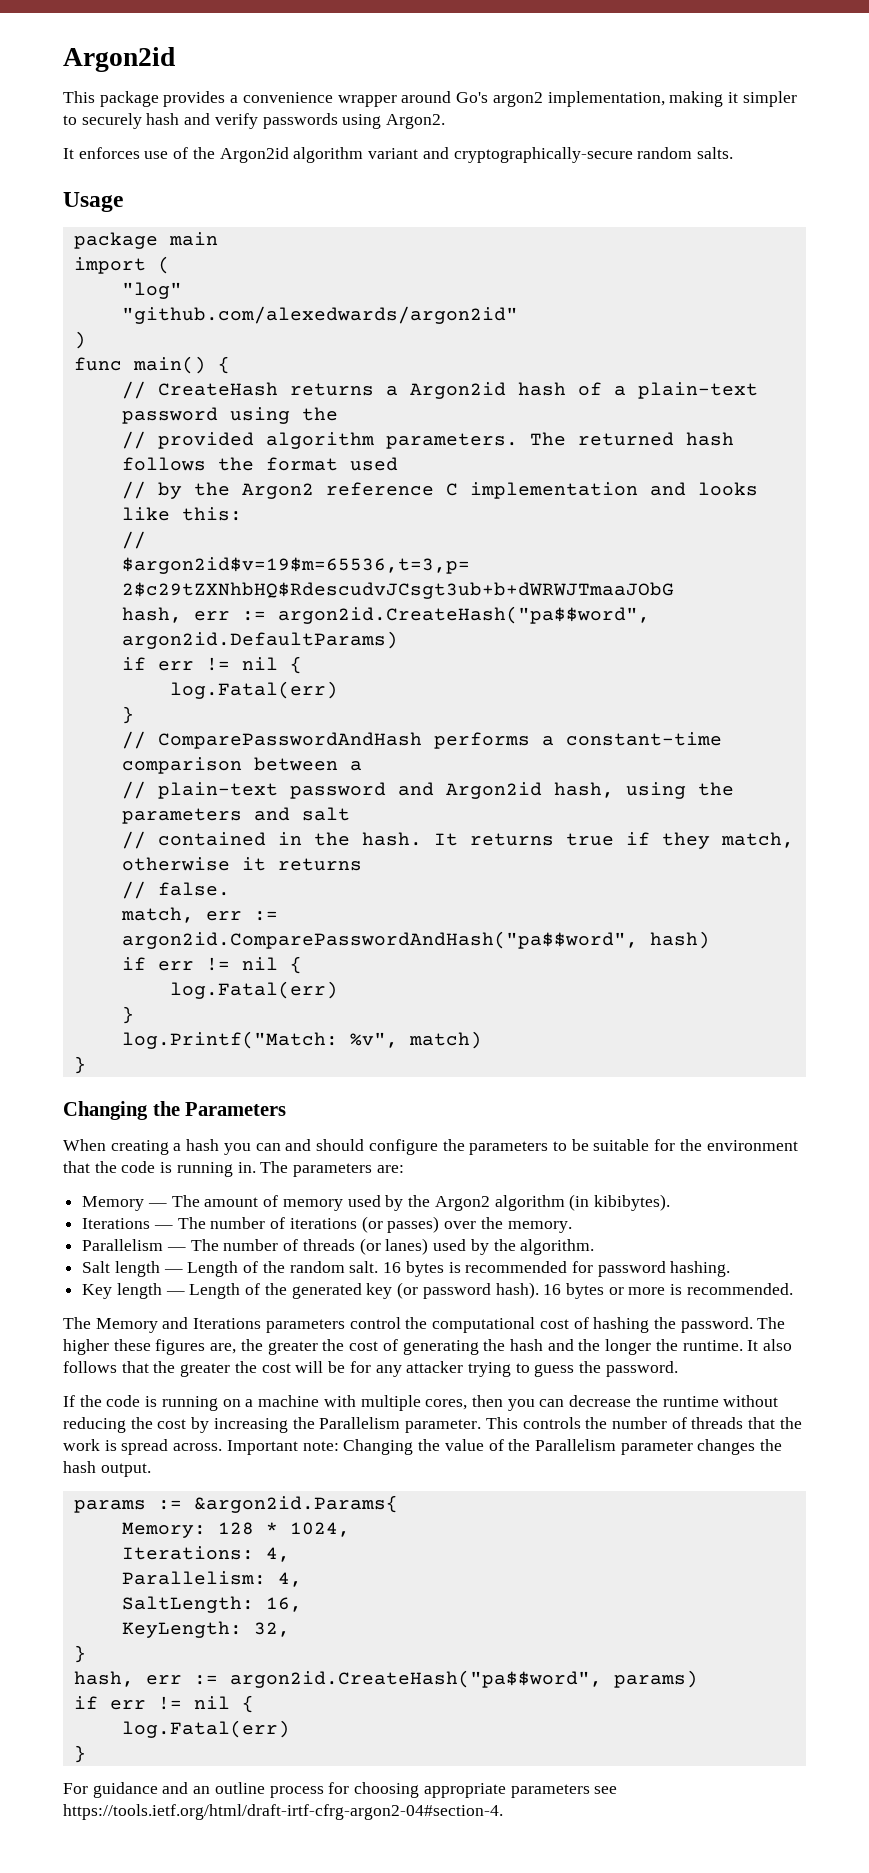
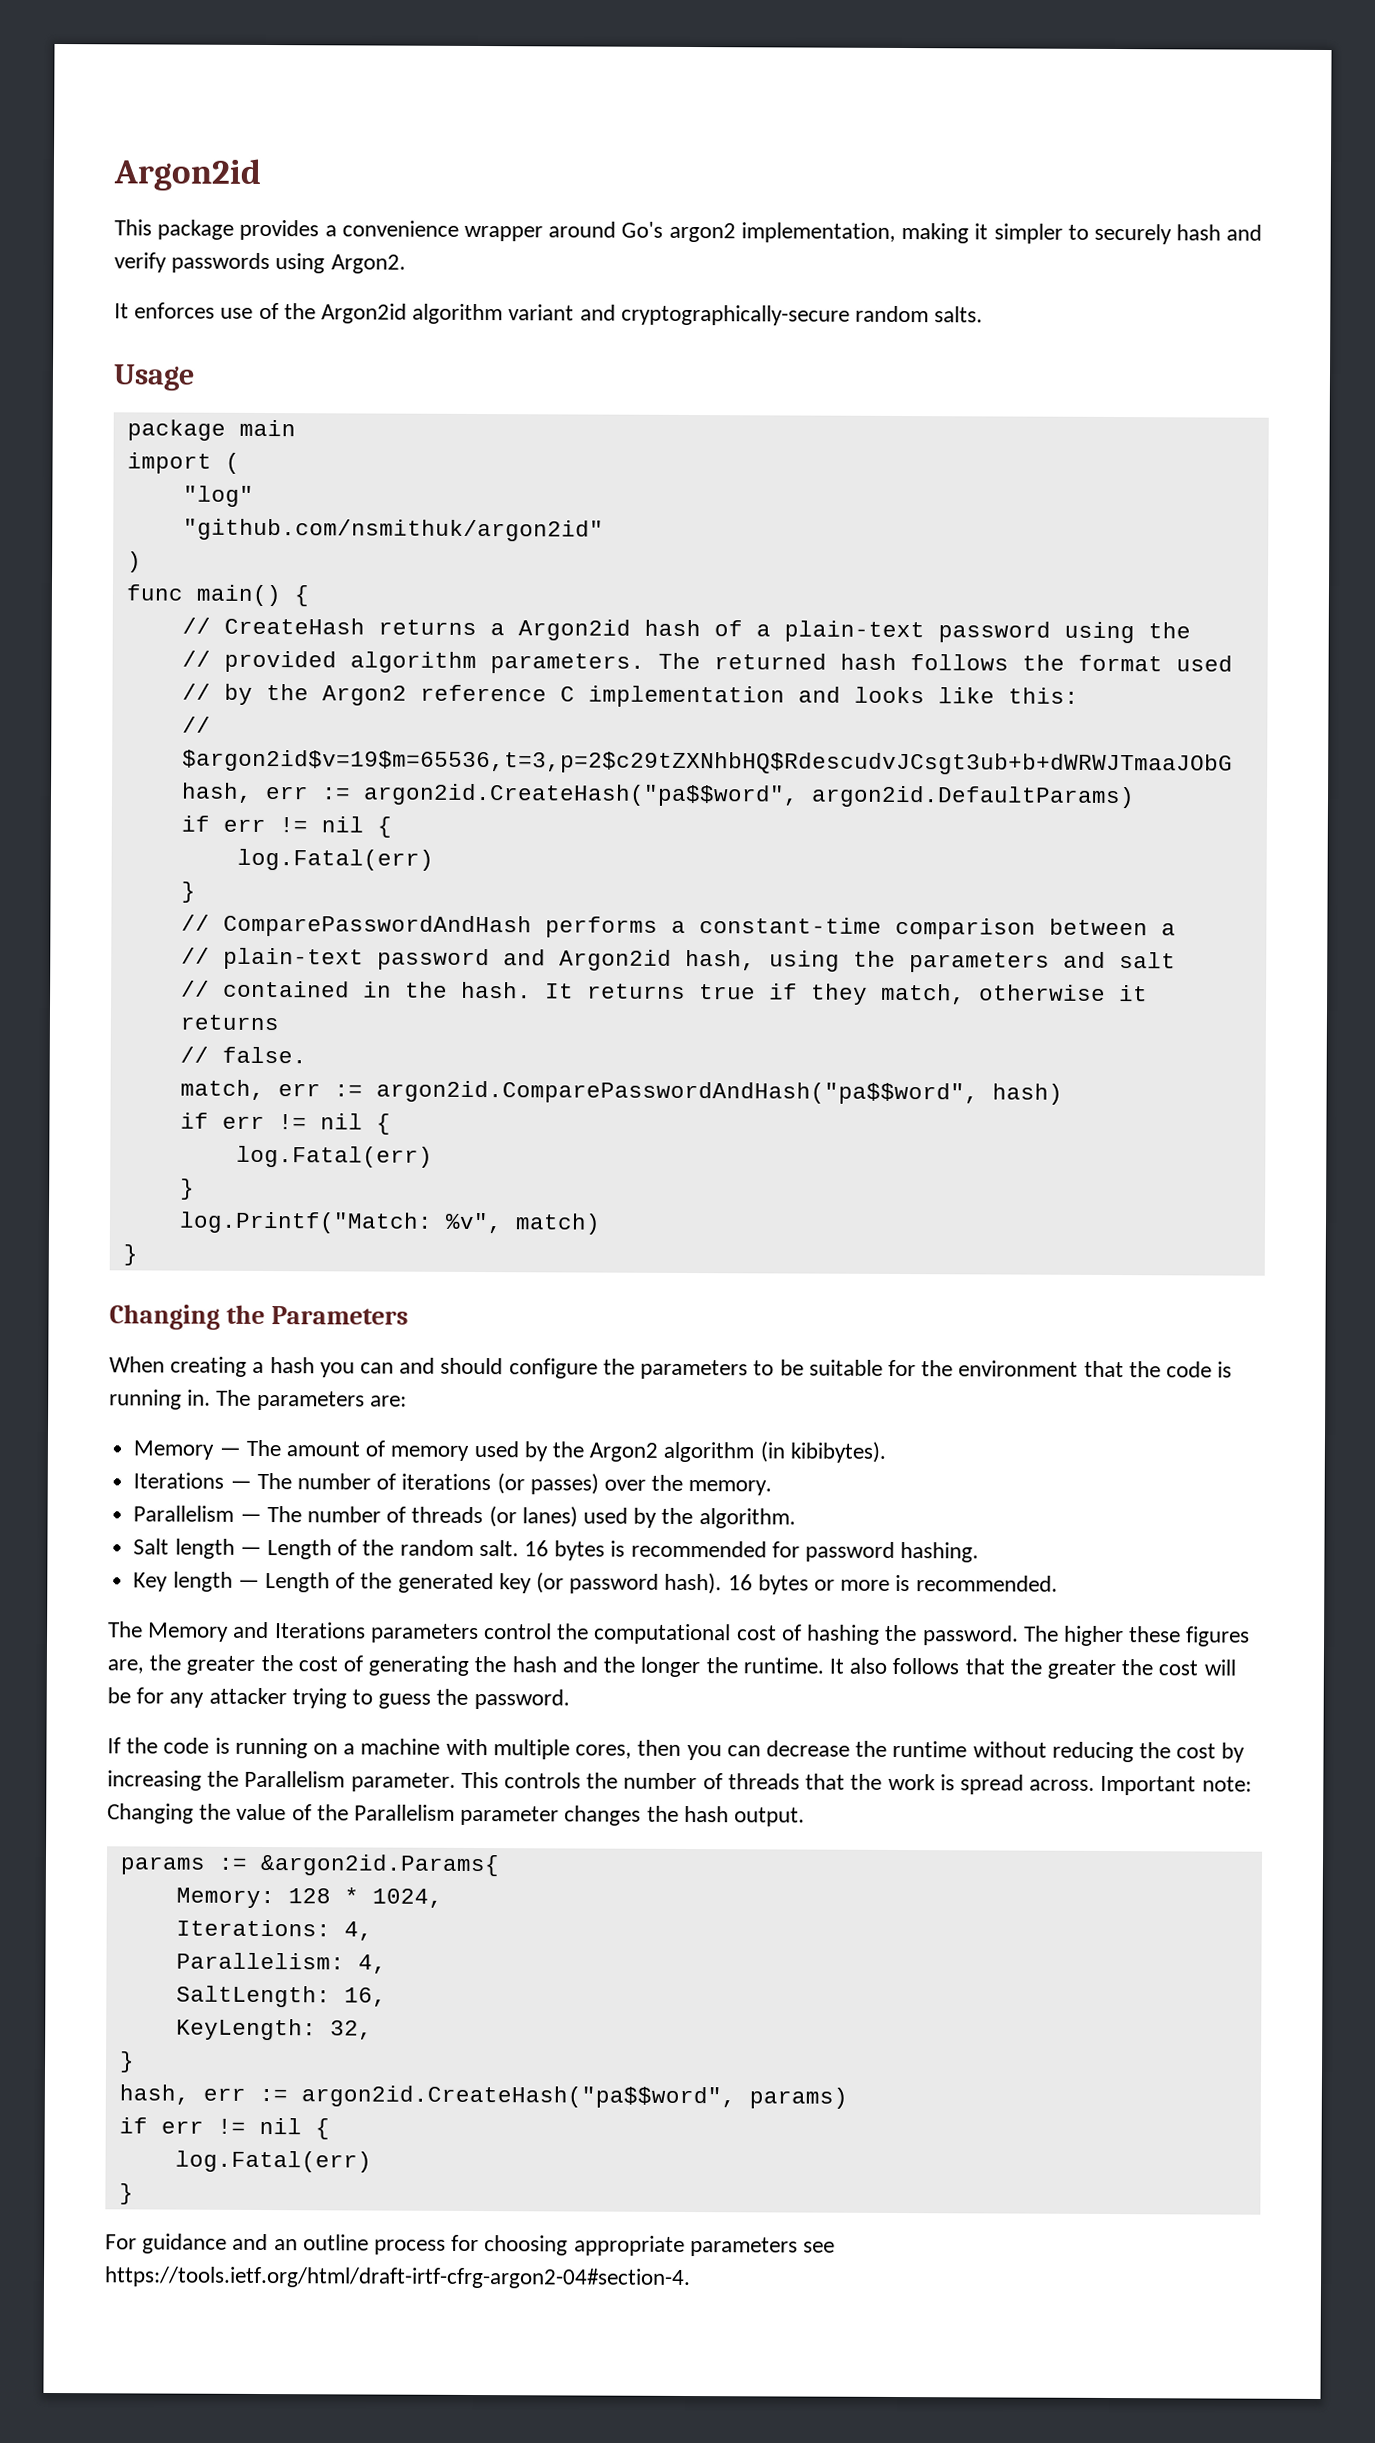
[121,306,518,324] "github.com/alexedwards/argon2id" -> [182,518,604,542] "github.com/nsmithuk/argon2id"

